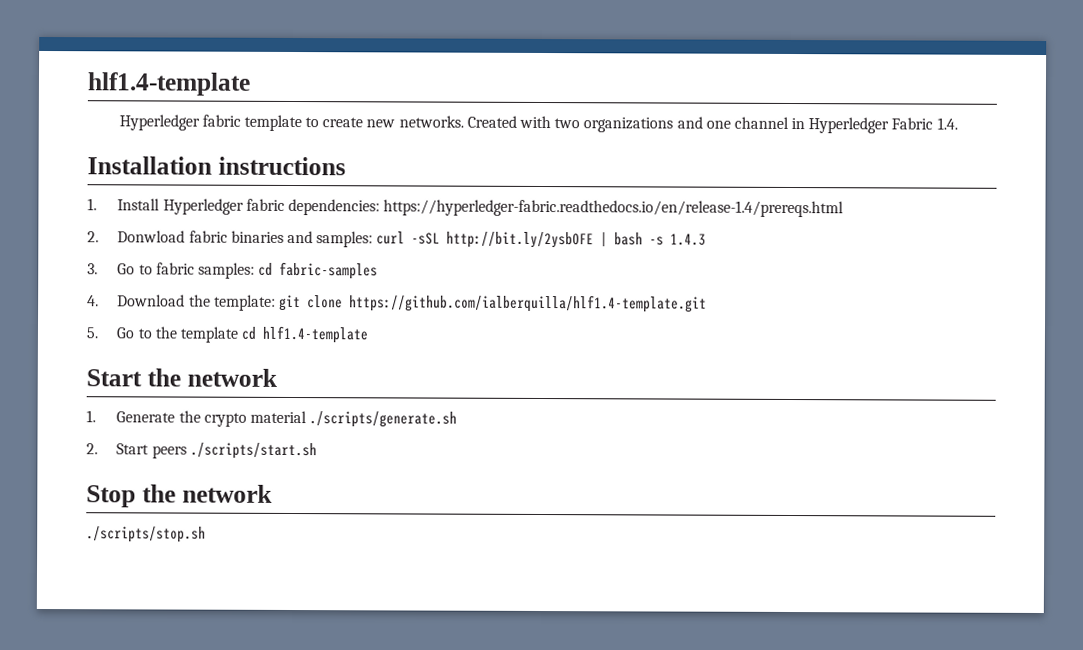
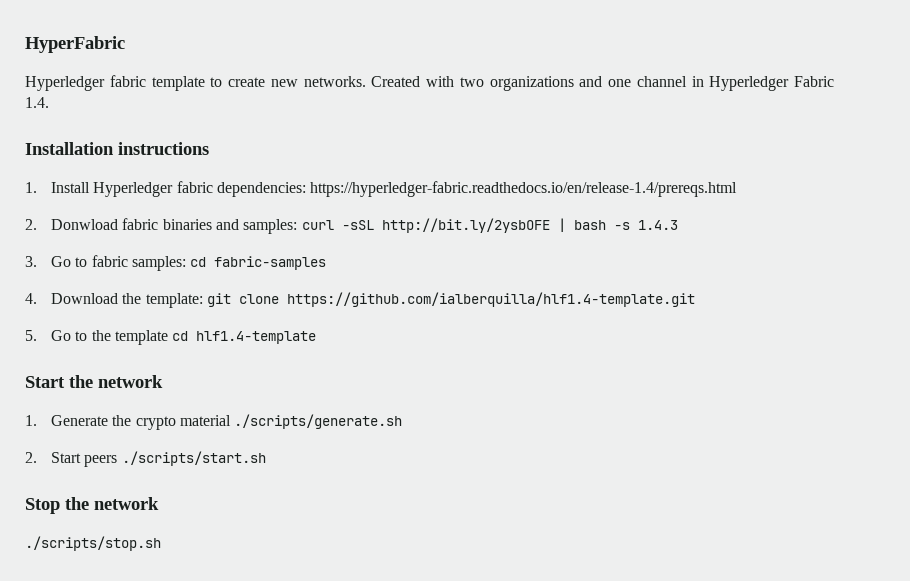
[87,72,251,96] hlf1.4-template -> [25,36,125,53] HyperFabric

